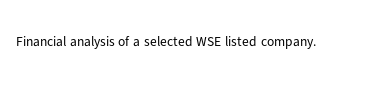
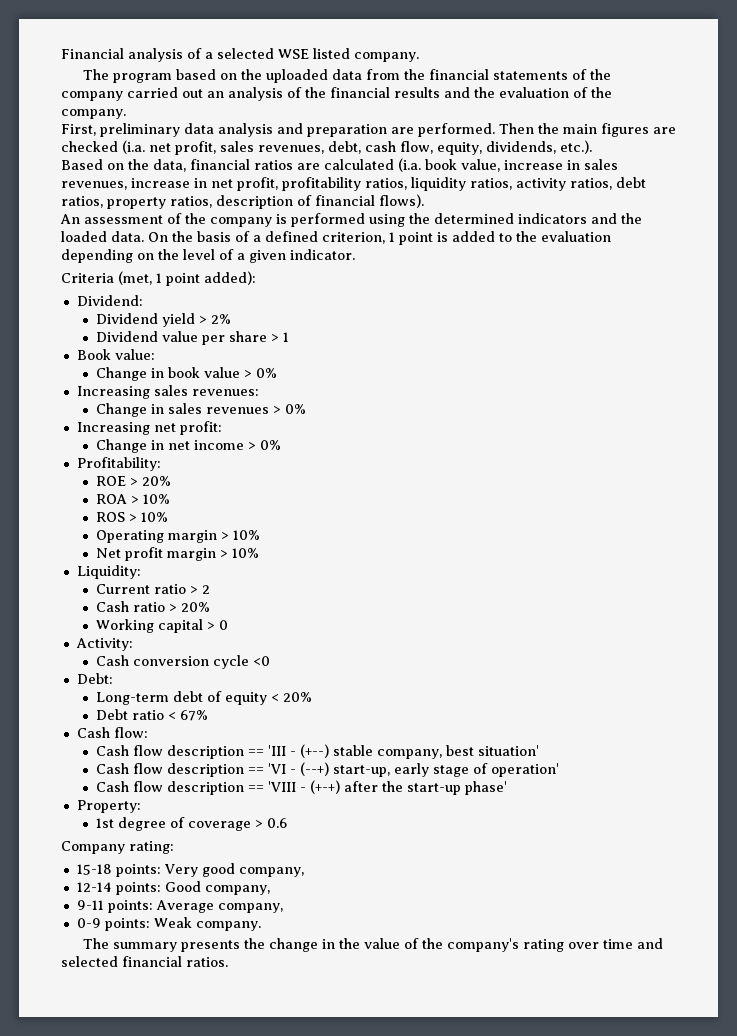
(316, 44) none -> [82,69,611,83] [61,87,612,101] [61,109,126,119] [61,123,676,137] [61,140,592,155] [61,158,618,172] [61,177,646,191] [61,194,424,209] [60,213,642,227] [61,231,611,245] [61,249,355,263] [61,271,256,286] [76,295,143,306] [96,313,232,327] [96,331,290,345] [76,349,155,360] [96,367,278,381] [76,385,259,399] [96,403,307,417] [76,421,222,435] [96,439,282,453] [76,457,161,471] [96,476,172,486] [96,494,171,504] [96,512,169,522] [96,530,261,543] [96,547,260,561] [76,565,141,579] [96,584,211,594] [96,601,211,612] [96,619,229,633] [75,638,133,651] [96,655,271,669] [76,673,113,684] [96,691,313,705] [96,709,209,721] [76,727,148,738] [96,744,540,759] [96,762,560,777] [96,780,508,795] [76,800,141,813] [96,817,288,831] [61,841,174,854] [76,863,304,877] [76,881,270,895] [76,900,283,913] [76,917,261,931] [82,938,663,952] [61,956,228,967] // The program based on the uploaded data from the financial statements of the company carried out an analysis of the financial results and the evaluation of the company. // First, preliminary data analysis and preparation are performed. Then the main figures are checked (i.a. net profit, sales revenues, debt, cash flow, equity, dividends, etc.). // Based on the data, financial ratios are calculated (i.a. book value, increase in sales revenues, increase in net profit, profitability ratios, liquidity ratios, activity ratios, debt ratios, property ratios, description of financial flows). // An assessment of the company is performed using the determined indicators and the loaded data. On the basis of a defined criterion, 1 point is added to the evaluation depending on the level of a given indicator. // Criteria (met, 1 point added): // Dividend: // Dividend yield > 2% // Dividend value per share > 1 // Book value: // Change in book value > 0% // Increasing sales revenues: // Change in sales revenues > 0% // Increasing net profit: // Change in net income > 0% // Profitability: // ROE > 20% // ROA > 10% // ROS > 10% // Operating margin > 10% // Net profit margin > 10% // Liquidity: // Current ratio > 2 // Cash ratio > 20% // Working capital > 0 // Activity: // Cash conversion cycle <0 // Debt: // Long-term debt of equity < 20% // Debt ratio < 67% // Cash flow: // Cash flow description == 'III - (+--) stable company, best situation' // Cash flow description == 'VI - (--+) start-up, early stage of operation' // Cash flow description == 'VIII - (+-+) after the start-up phase' // Property: // 1st degree of coverage > 0.6 // Company rating: // 15-18 points: Very good company, // 12-14 points: Good company, // 9-11 points: Average company, // 0-9 points: Weak company. // The summary presents the change in the value of the company's rating over time and selected financial ratios.

